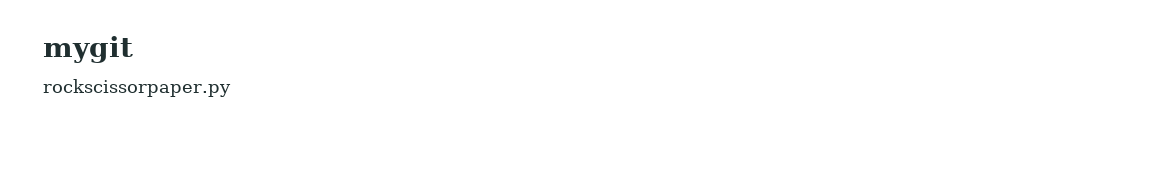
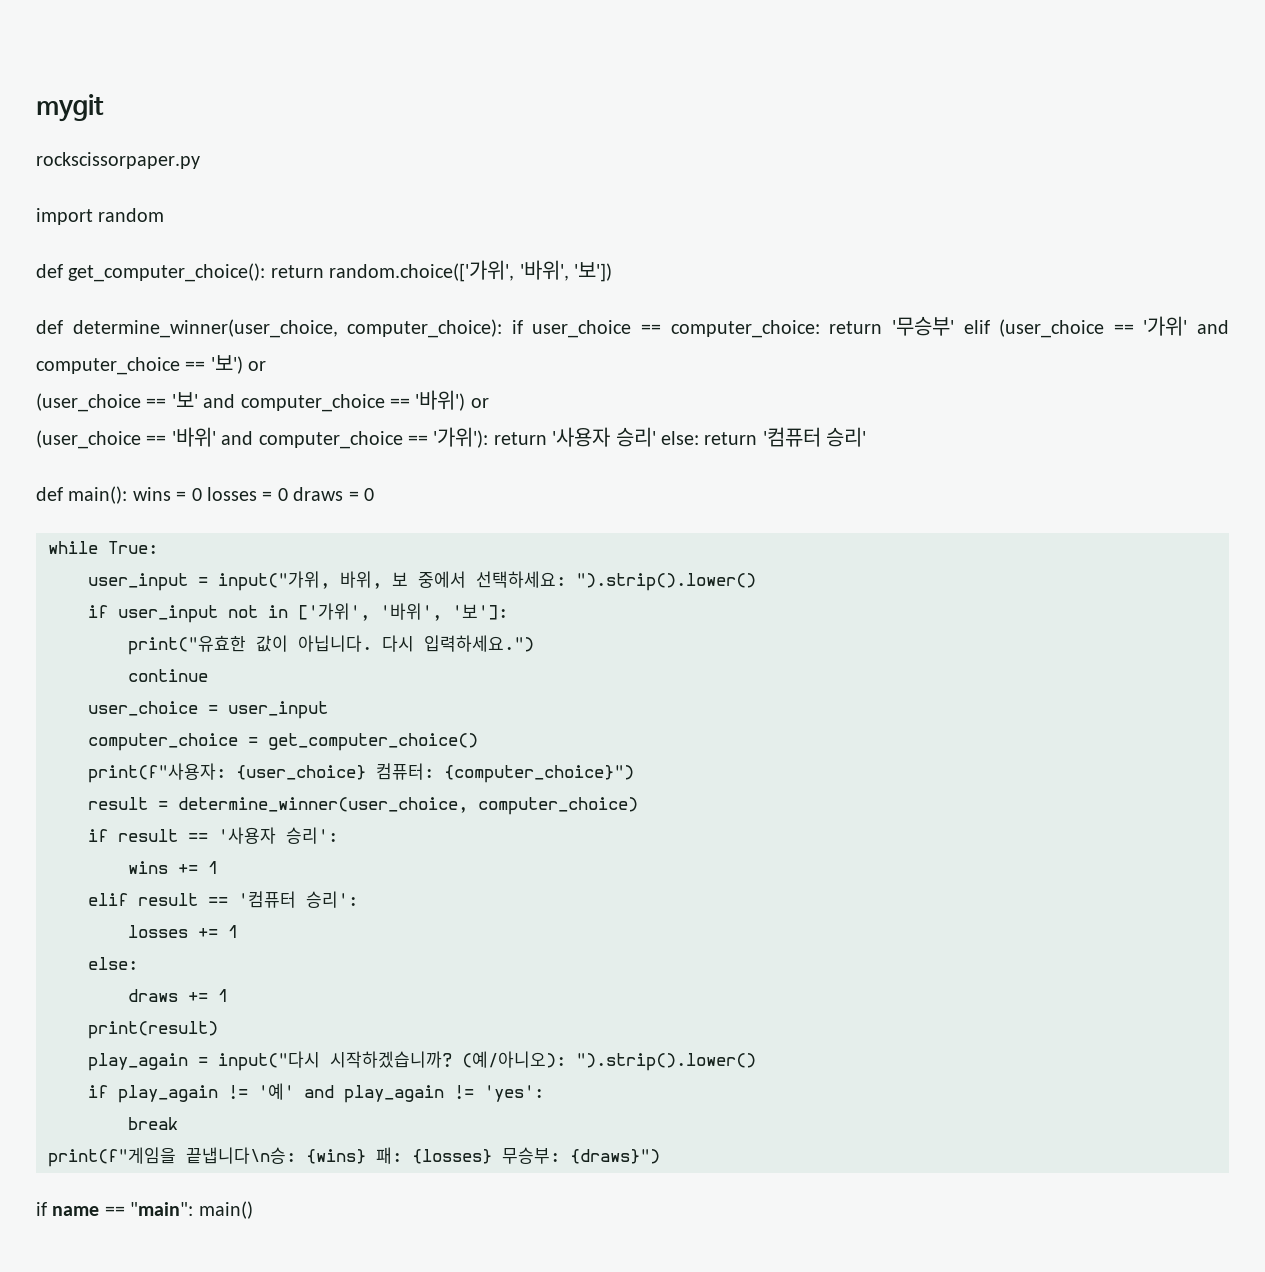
(231, 88) none -> [36,208,165,225] [36,260,612,282] [36,316,1229,338] [36,355,267,375] [36,390,489,412] [36,427,867,449] [36,486,374,504] [48,541,158,554] [88,571,756,591] [88,603,508,623] [128,635,534,655] [128,669,208,682] [88,701,328,719] [88,733,478,751] [88,763,634,783] [88,797,638,815] [88,827,338,844] [128,861,218,874] [88,891,358,908] [128,925,238,938] [88,957,138,970] [128,989,228,1002] [88,1021,218,1039] [88,1051,756,1071] [88,1083,544,1103] [128,1117,178,1130] [48,1147,660,1167] [36,1201,253,1219] // import random // def get_computer_choice(): return random.choice(['가위', '바위', '보']) // def determine_winner(user_choice, computer_choice): if user_choice == computer_choice: return '무승부' elif (user_choice == '가위' and computer_choice == '보') or // (user_choice == '보' and computer_choice == '바위') or // (user_choice == '바위' and computer_choice == '가위'): return '사용자 승리' else: return '컴퓨터 승리' // def main(): wins = 0 losses = 0 draws = 0 // while True: // user_input = input("가위, 바위, 보 중에서 선택하세요: ").strip().lower() // if user_input not in ['가위', '바위', '보']: // print("유효한 값이 아닙니다. 다시 입력하세요.") // continue // user_choice = user_input // computer_choice = get_computer_choice() // print(f"사용자: {user_choice} 컴퓨터: {computer_choice}") // result = determine_winner(user_choice, computer_choice) // if result == '사용자 승리': // wins += 1 // elif result == '컴퓨터 승리': // losses += 1 // else: // draws += 1 // print(result) // play_again = input("다시 시작하겠습니까? (예/아니오): ").strip().lower() // if play_again != '예' and play_again != 'yes': // break // print(f"게임을 끝냅니다\n승: {wins} 패: {losses} 무승부: {draws}") // if name == "main": main()

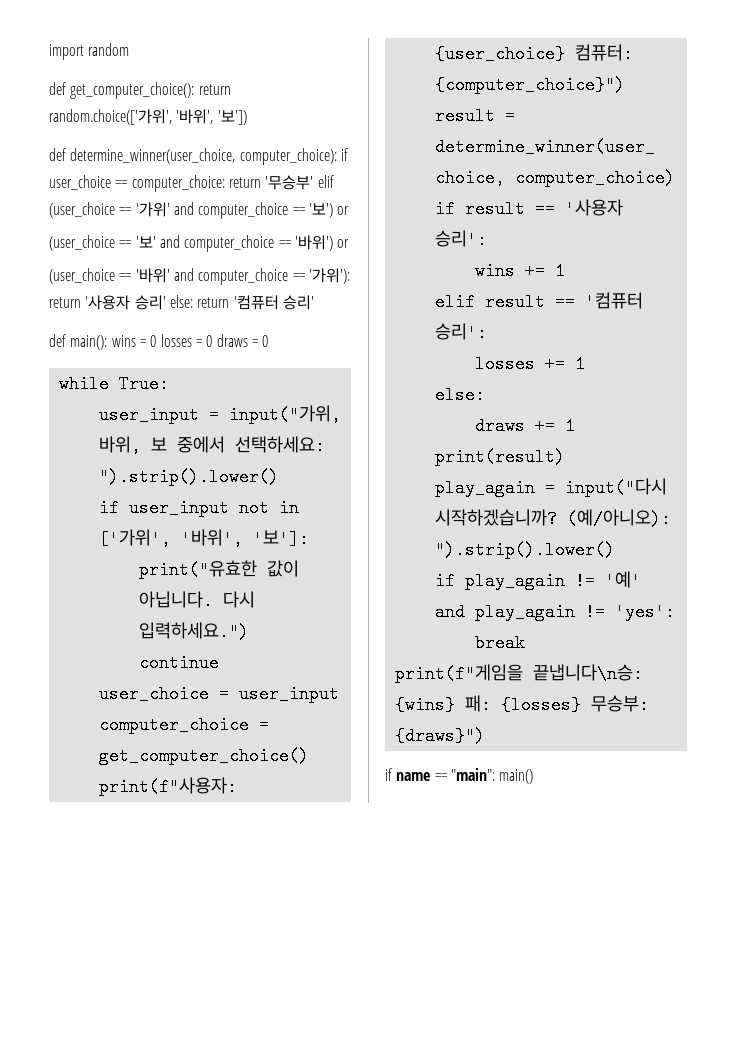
[36,94,104,122] [36,152,200,169] mygit // rockscissorpaper.py // -> (49, 52) none

